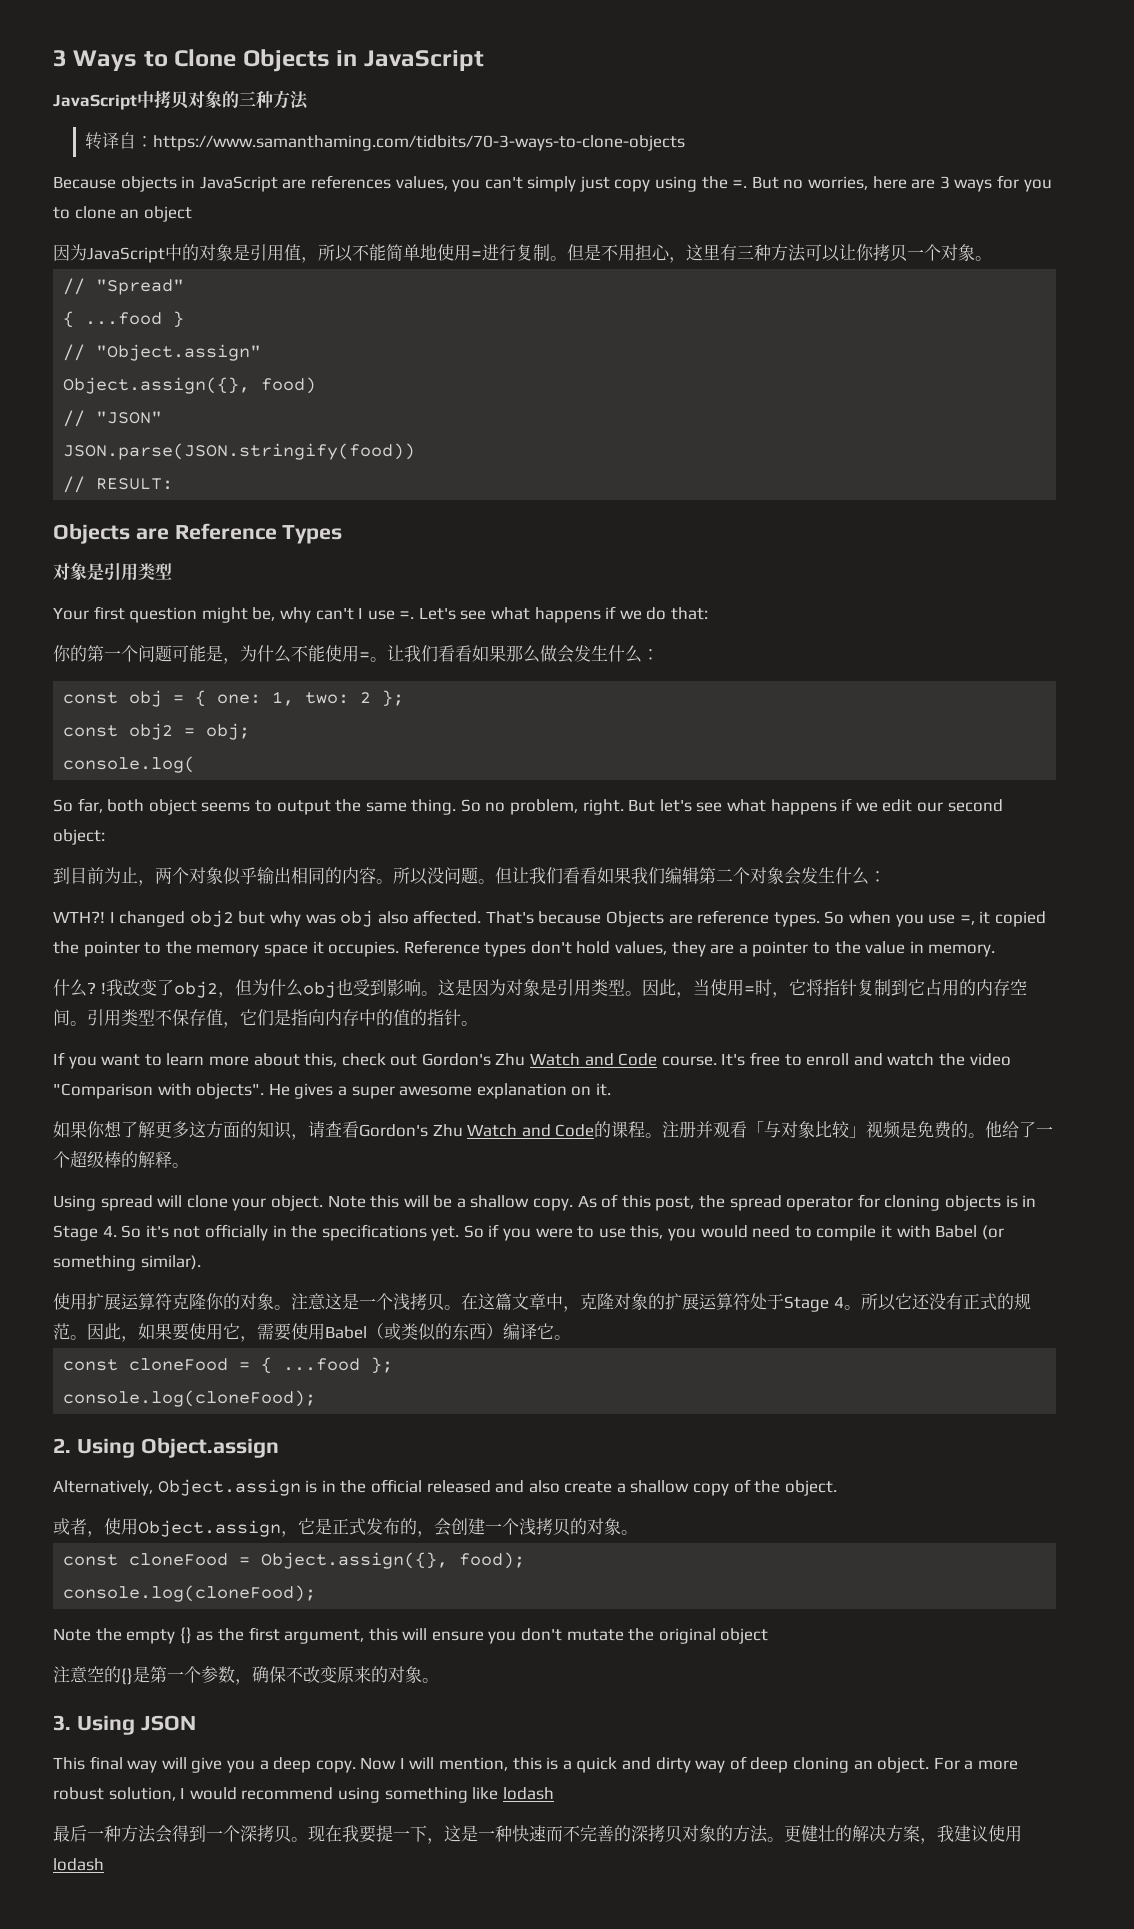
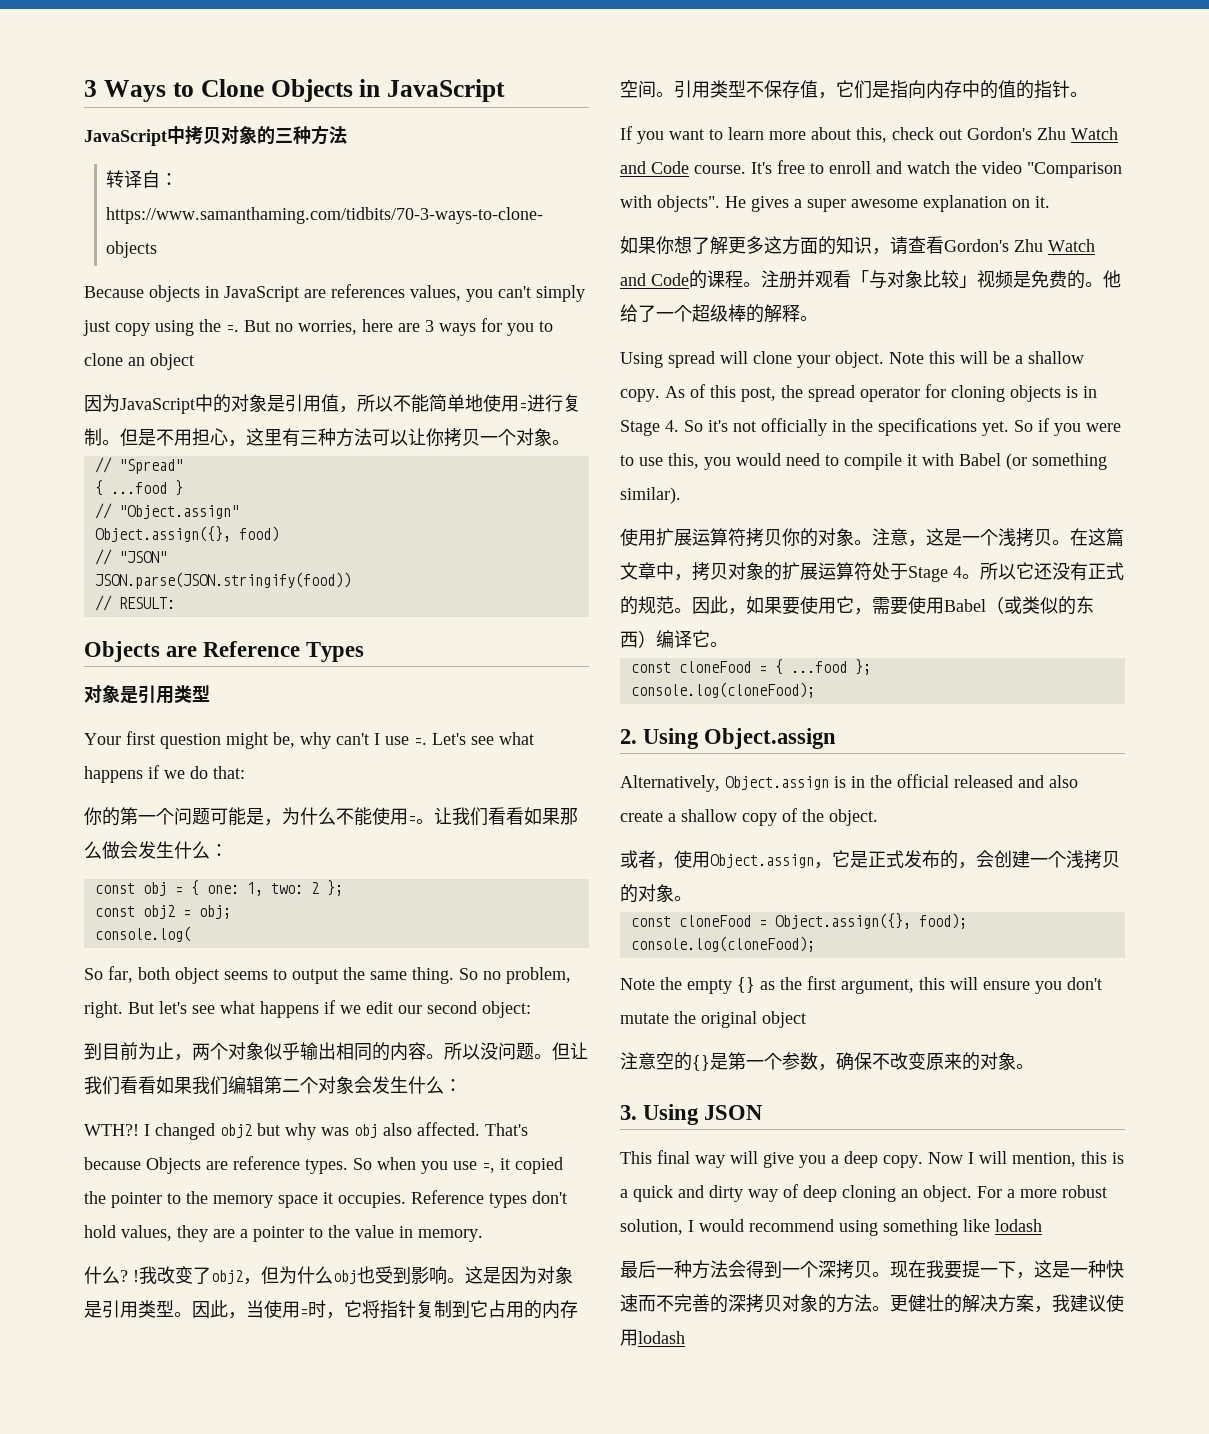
[172,1293,206,1310] 克隆 -> [746,528,782,547] 拷贝
(326, 1301) none -> [908,540,926,547] ，
[580,1293,614,1310] 克隆 -> [692,562,728,581] 拷贝

